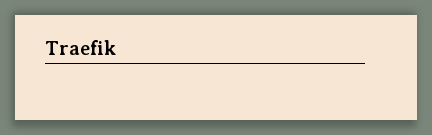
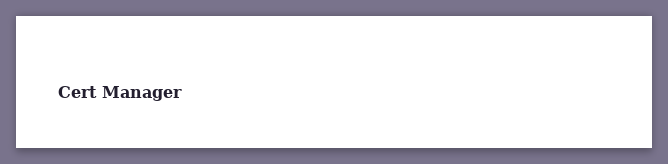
[45,40,116,55] Traefik -> [58,86,182,101] Cert Manager

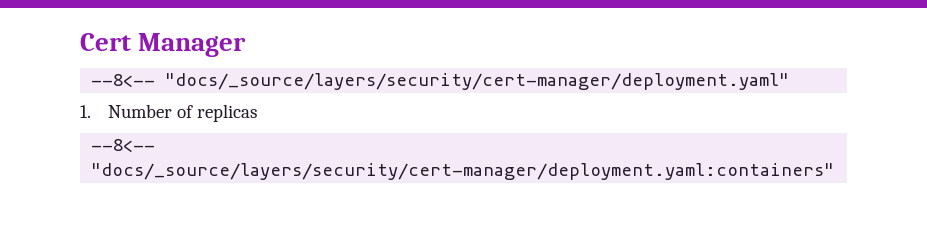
(182, 93) none -> [91,73,790,90] [80,104,258,122] [91,139,156,152] [91,163,835,180] // --8<-- "docs/_source/layers/security/cert-manager/deployment.yaml" // 1. Number of replicas // --8<-- "docs/_source/layers/security/cert-manager/deployment.yaml:containers"

